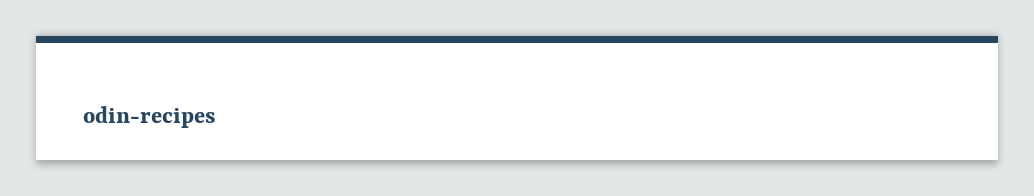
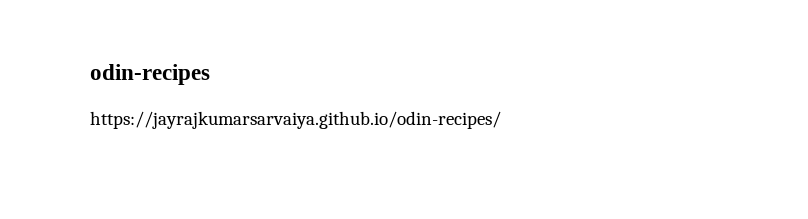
(216, 117) none -> [90,111,501,129] // https://jayrajkumarsarvaiya.github.io/odin-recipes/

